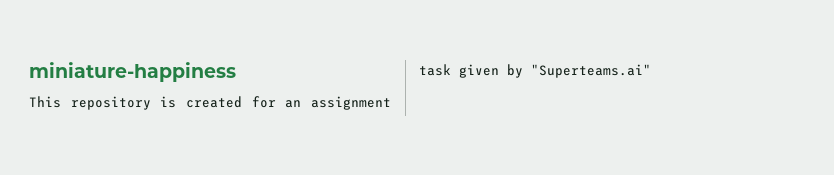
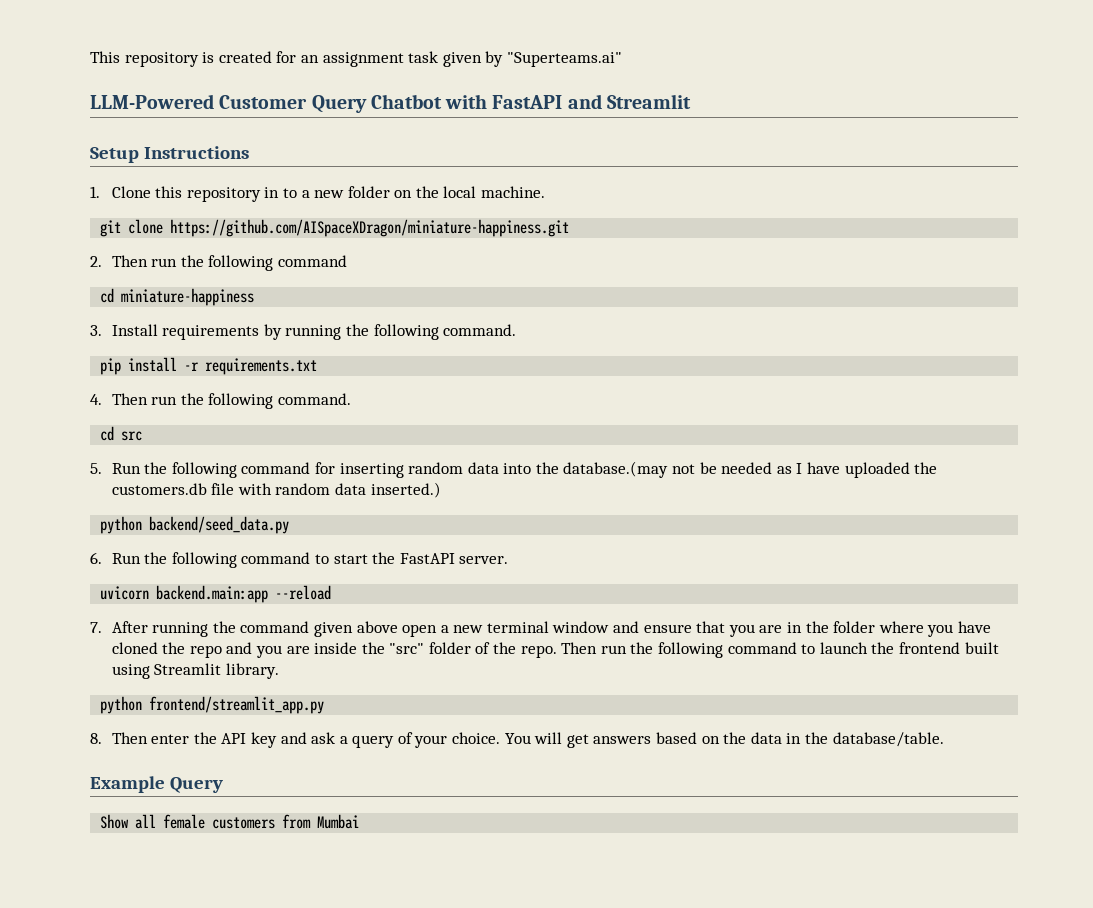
[29,62,236,82] miniature-happiness // -> (90, 57) none
(651, 71) none -> [90,94,691,113] [90,146,249,163] [90,186,546,202] [100,219,570,237] [90,255,347,271] [100,288,255,306] [90,324,517,340] [100,357,318,375] [90,393,351,409] [100,426,143,441] [90,461,938,478] [111,482,441,498] [100,516,290,534] [90,552,509,568] [100,585,332,603] [90,621,991,637] [111,642,999,658] [111,663,279,679] [100,696,325,714] [90,732,944,748] [90,776,223,793] [100,814,360,829] // LLM-Powered Customer Query Chatbot with FastAPI and Streamlit // Setup Instructions // 1. Clone this repository in to a new folder on the local machine. // git clone https://github.com/AISpaceXDragon/miniature-happiness.git // 2. Then run the following command // cd miniature-happiness // 3. Install requirements by running the following command. // pip install -r requirements.txt // 4. Then run the following command. // cd src // 5. Run the following command for inserting random data into the database.(may not be needed as I have uploaded the customers.db file with random data inserted.) // python backend/seed_data.py // 6. Run the following command to start the FastAPI server. // uvicorn backend.main:app --reload // 7. After running the command given above open a new terminal window and ensure that you are in the folder where you have cloned the repo and you are inside the "src" folder of the repo. Then run the following command to launch the frontend built using Streamlit library. // python frontend/streamlit_app.py // 8. Then enter the API key and ask a query of your choice. You will get answers based on the data in the database/table. // Example Query // Show all female customers from Mumbai

